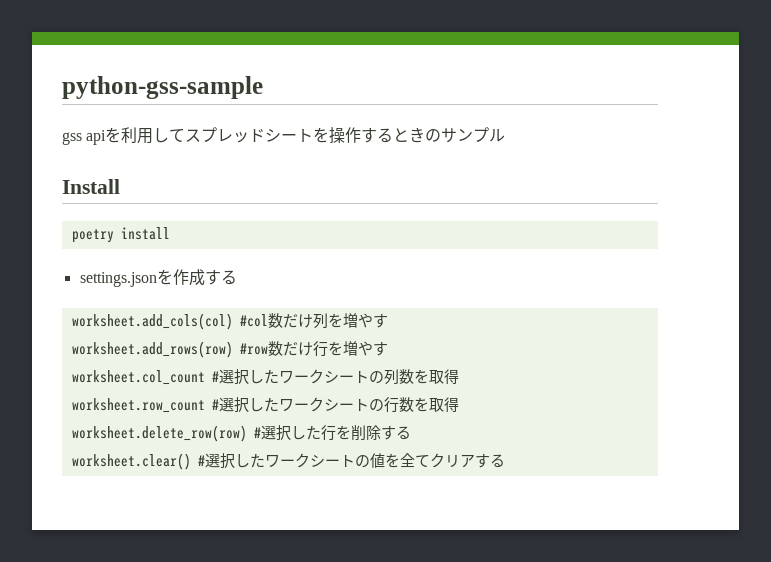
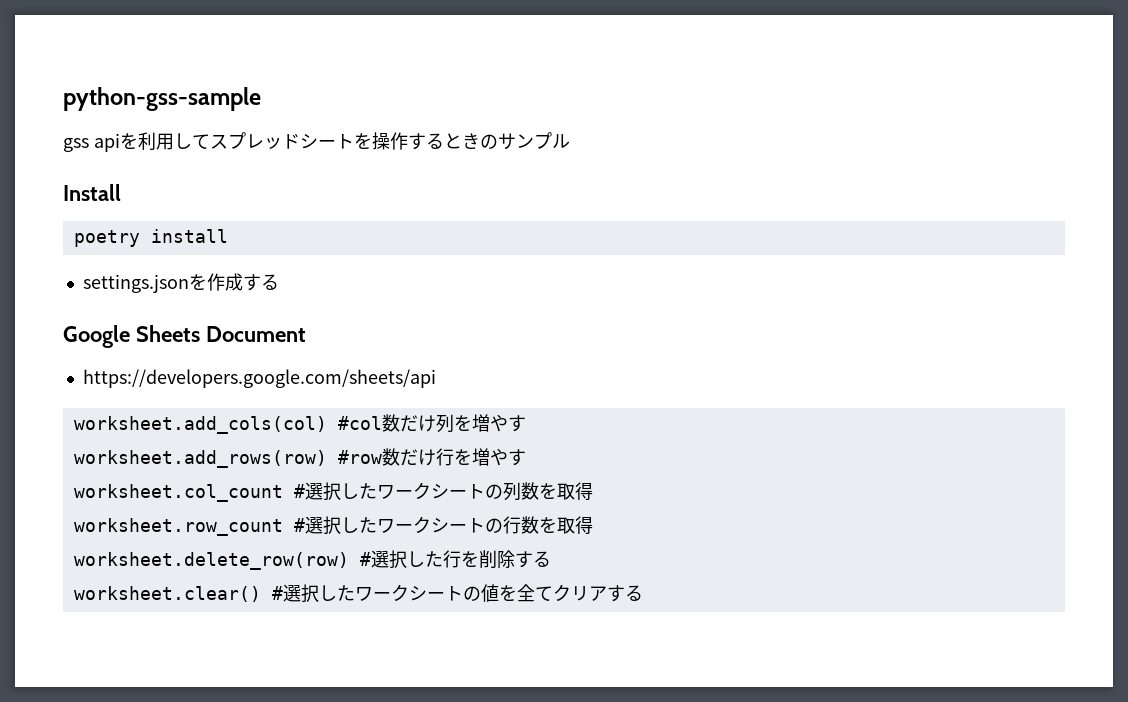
(237, 277) none -> [63,325,306,348] [82,369,436,388] // Google Sheets Document // https://developers.google.com/sheets/api

